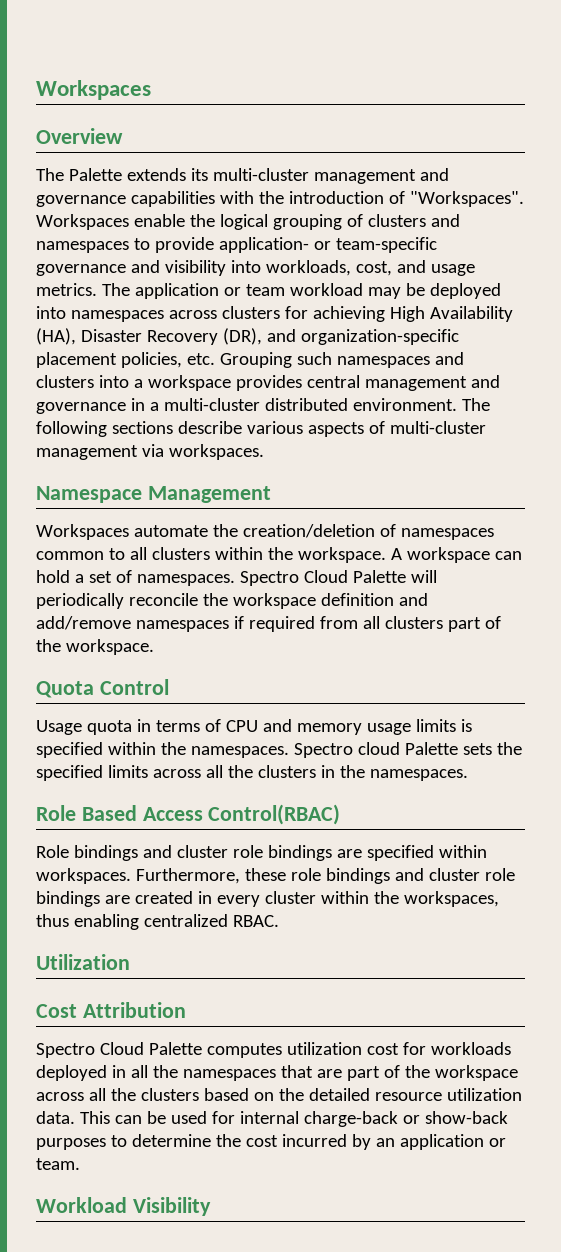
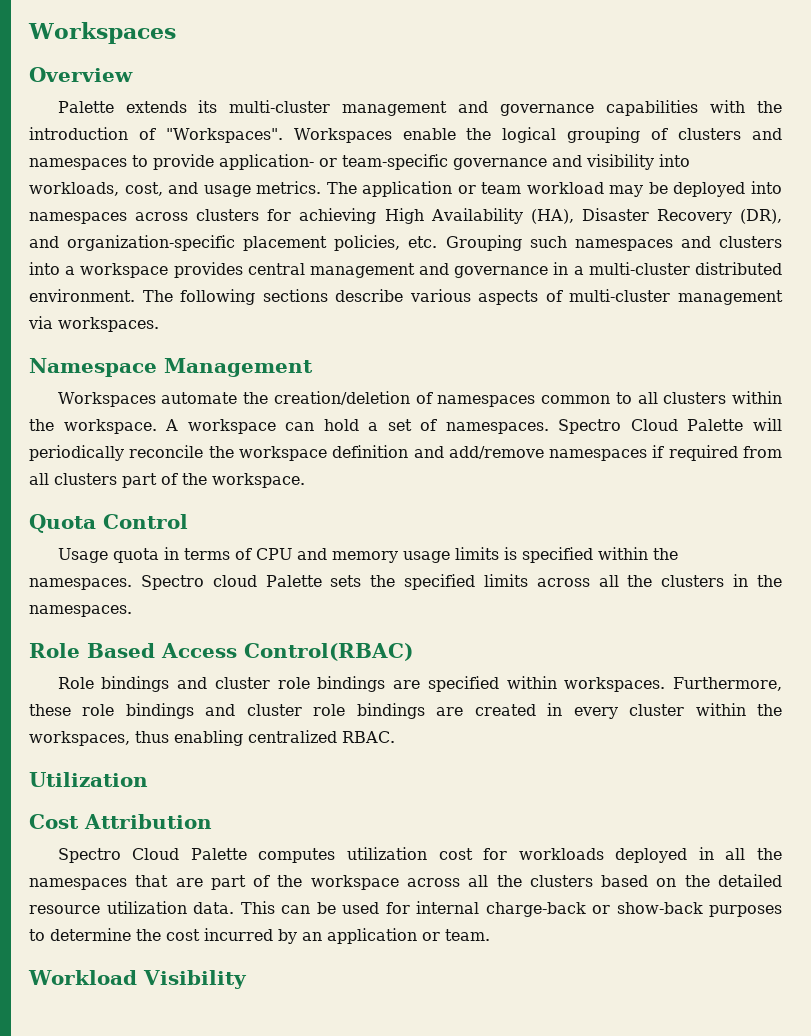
[36,168,64,181] The -> (133, 74) none

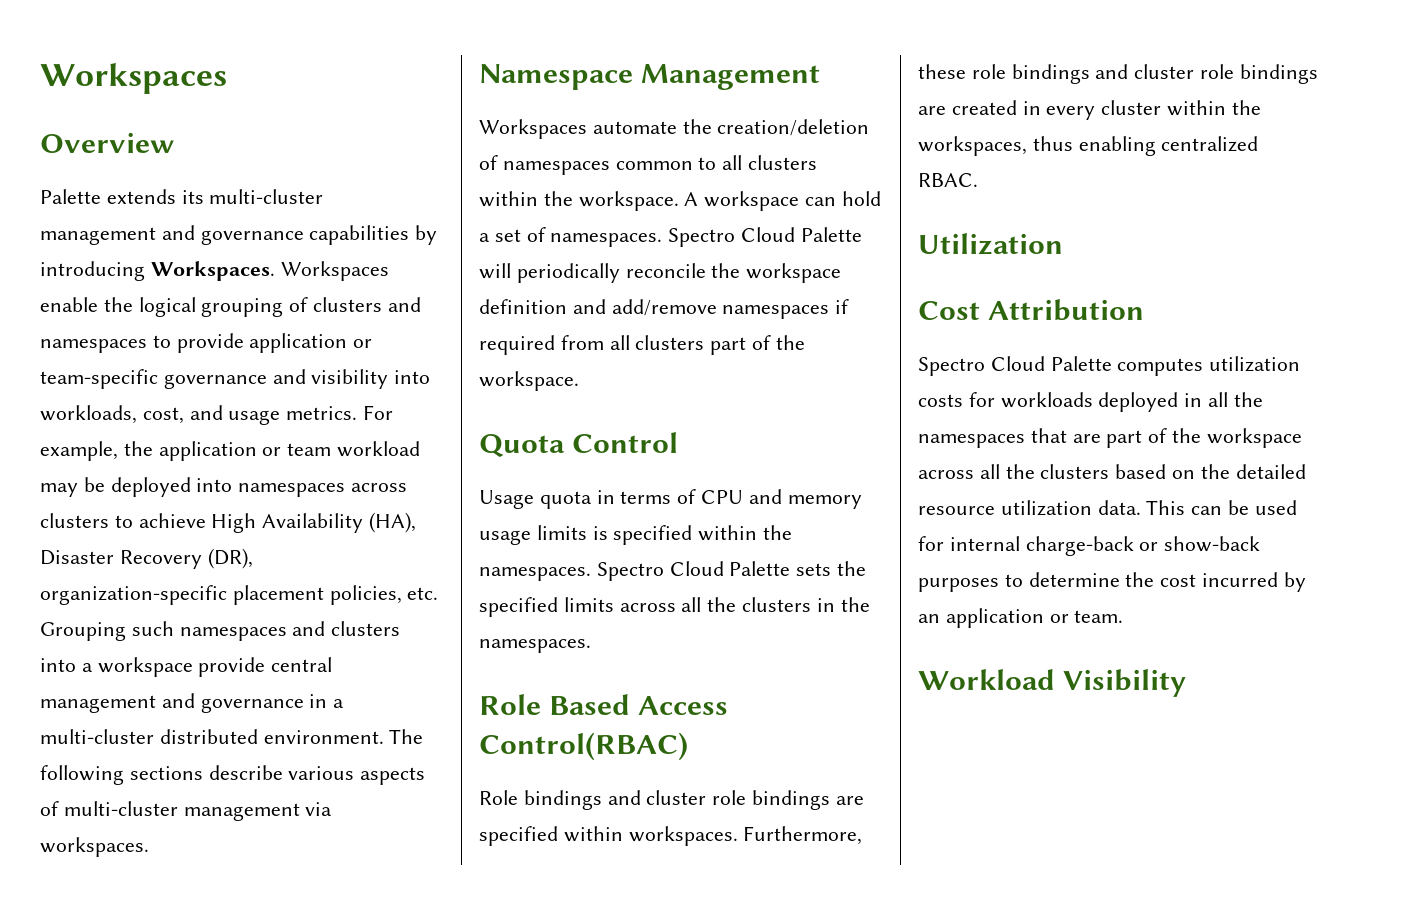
[710,100,783,113] [29,127,283,143] with the introduction of "Workspaces". -> [415,225,438,245] [40,261,275,281] by introducing Workspaces.
[219,154,314,170] application- -> [249,333,348,353] application
[326,182,357,194] The -> [363,405,394,420] [40,441,153,461] For example, the
[267,208,377,224] for achieving -> [114,513,206,528] to achieve
[29,236,59,248] and -> (253, 558) none
[173,262,243,278] provides -> [198,657,266,677] provide
[212,575,257,587] cloud -> [669,561,724,576] Cloud
[438,848,473,860] cost -> [918,394,963,407] costs

